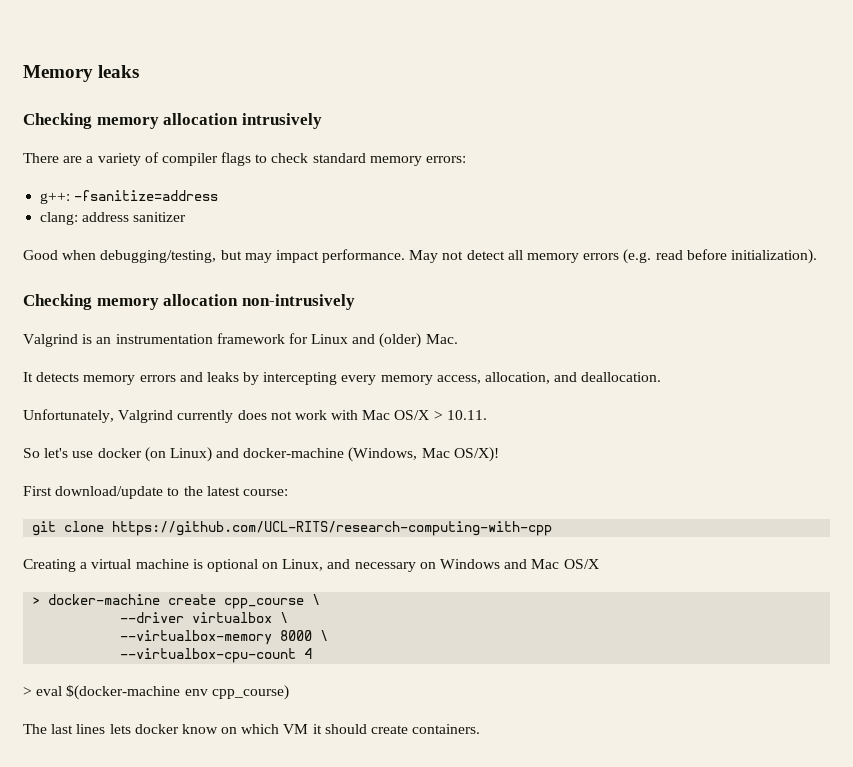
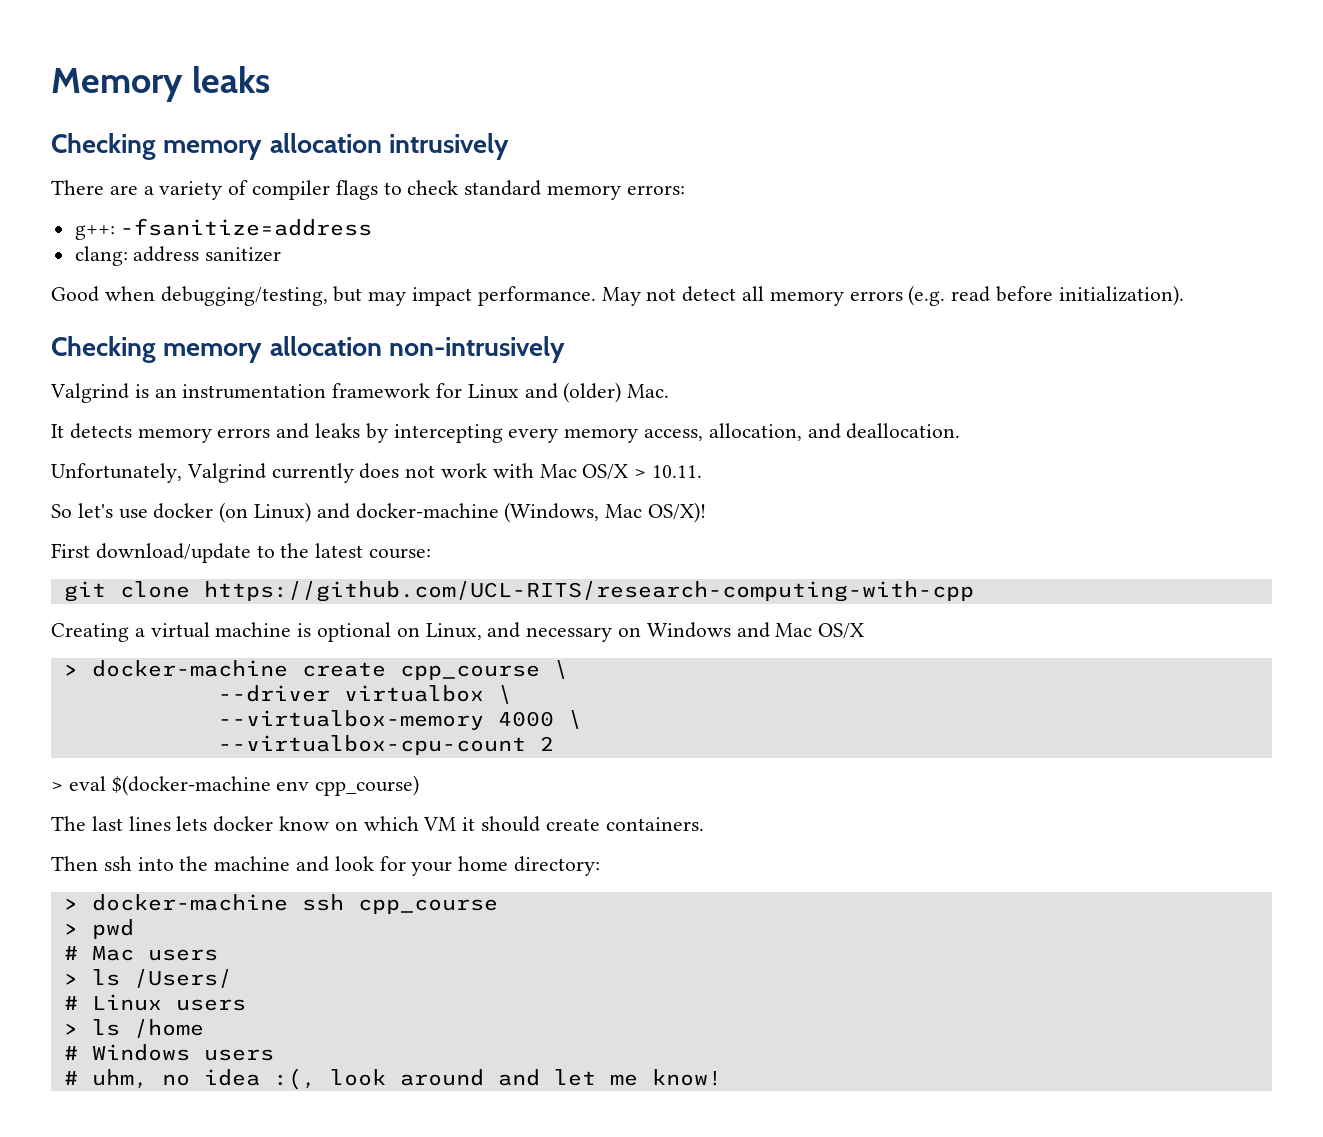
[280,630,313,641] 8000 -> [497,711,554,727] 4000
[304,648,313,659] 4 -> [539,736,554,751] 2
(481, 729) none -> [51,856,601,876] [63,894,498,914] [63,919,134,939] [63,946,218,961] [63,969,232,988] [63,994,246,1011] [63,1019,204,1038] [63,1044,274,1061] [63,1068,722,1090] // Then ssh into the machine and look for your home directory: // > docker-machine ssh cpp_course // > pwd // # Mac users // > ls /Users/ // # Linux users // > ls /home // # Windows users // # uhm, no idea :(, look around and let me know!

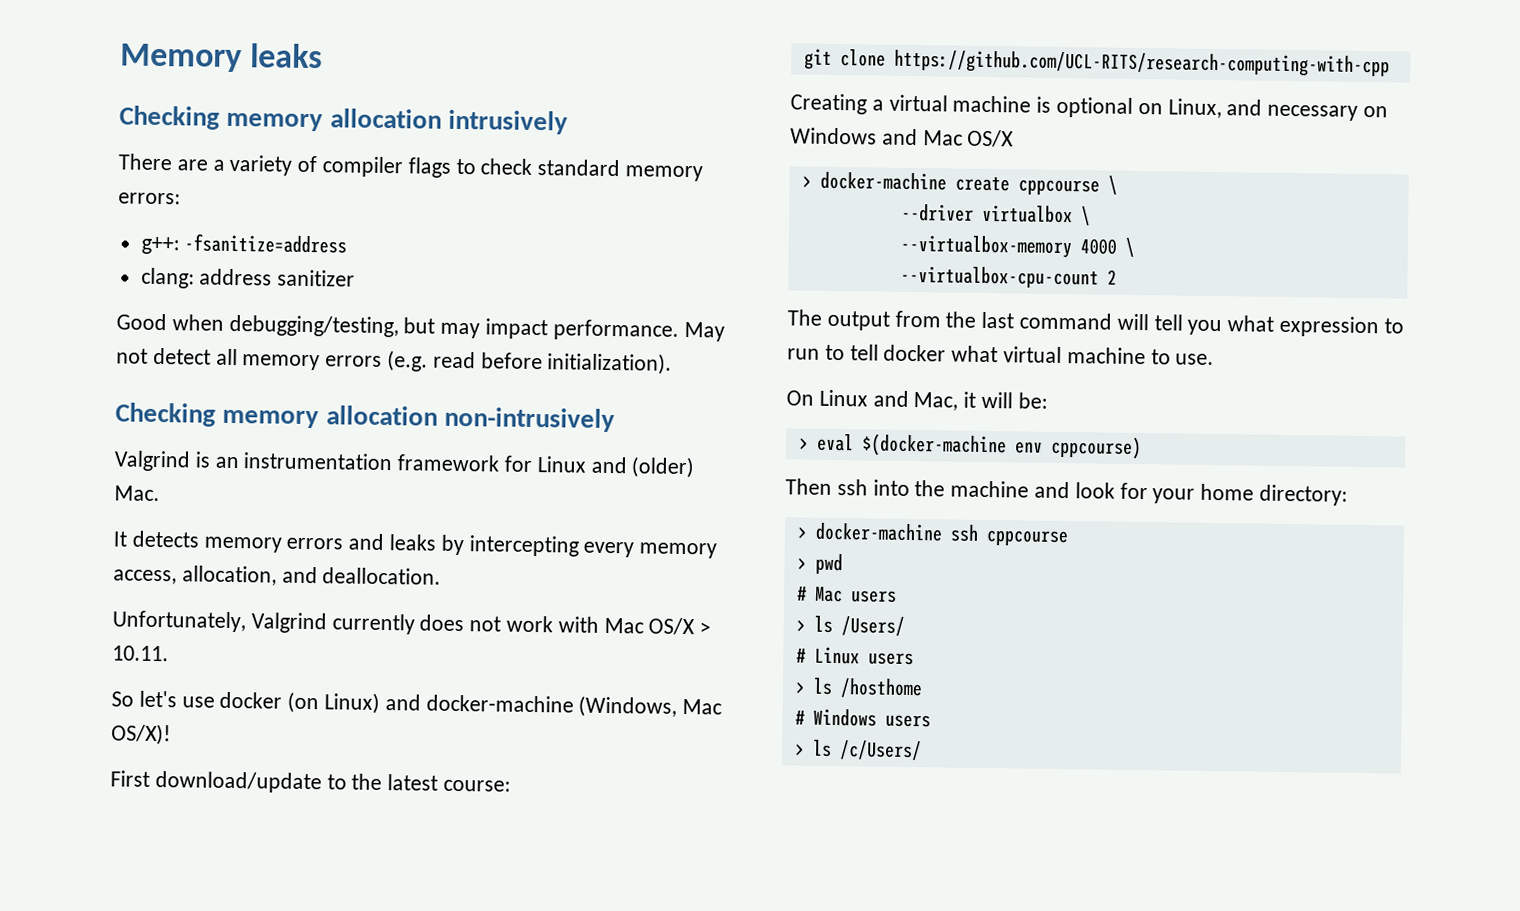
[399,665,540,680] cpp_course -> [1017,179,1100,196] cppcourse
[51,775,420,796] [51,816,704,832] > eval $(docker-machine env cpp_course) // The last lines lets docker know on which VM it should create containers. -> [787,309,1404,338] [787,344,1215,366] [786,389,1048,411] [798,433,1142,460] The output from the last command will tell you what expression to run to tell docker what virtual machine to use. // On Linux and Mac, it will be: // > eval $(docker-machine env cppcourse)
[357,899,498,914] cpp_course -> [985,530,1069,547] cppcourse
[133,1019,204,1038] /home -> [839,678,923,699] /hosthome
[63,1068,722,1090] # uhm, no idea :(, look around and let me know! -> [794,739,922,761] > ls /c/Users/

